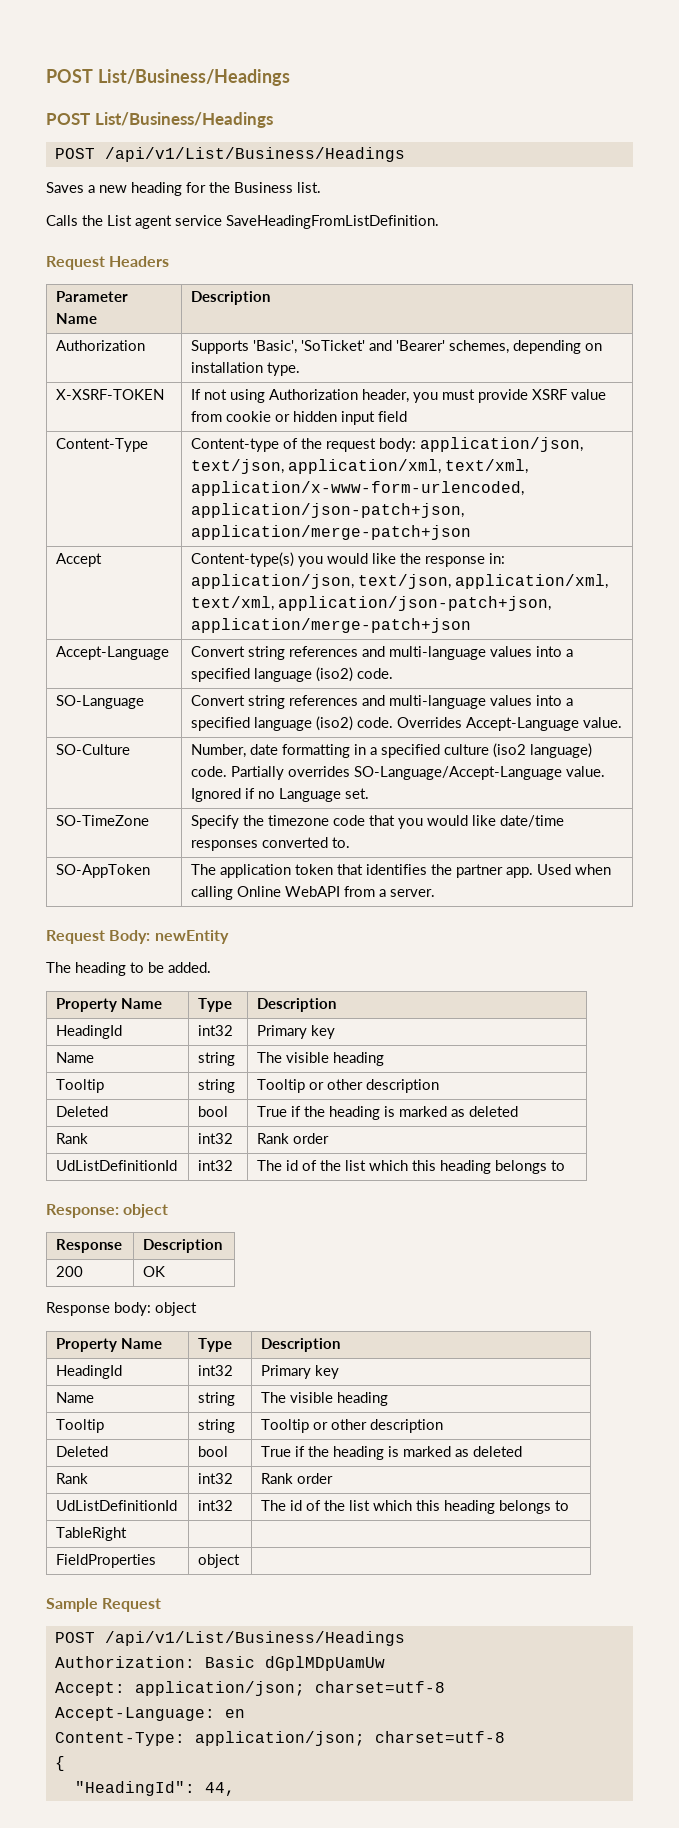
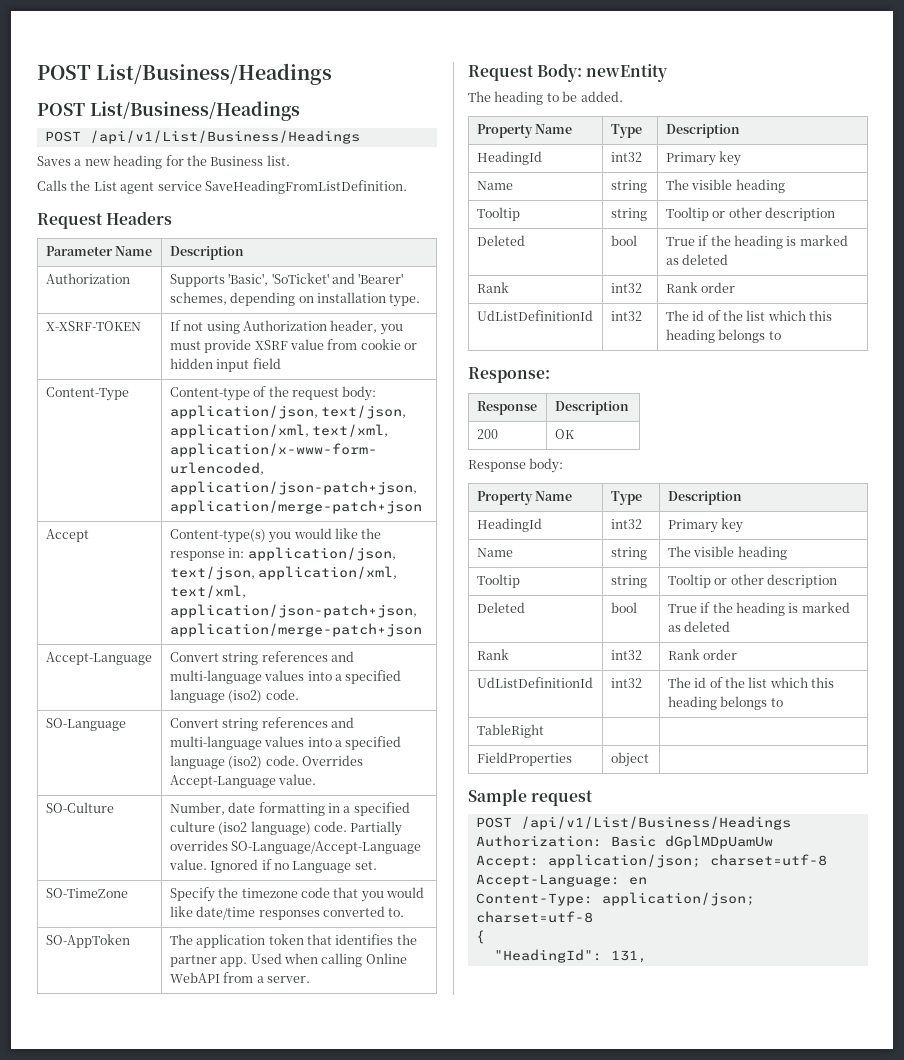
[123,1204,169,1218] object -> (550, 375) none
[155,1302,197,1316] object -> (564, 465) none
[102,1598,162,1612] Request -> [531,790,594,806] request
[204,1782,235,1796] 44, -> [610,950,647,963] 131,

